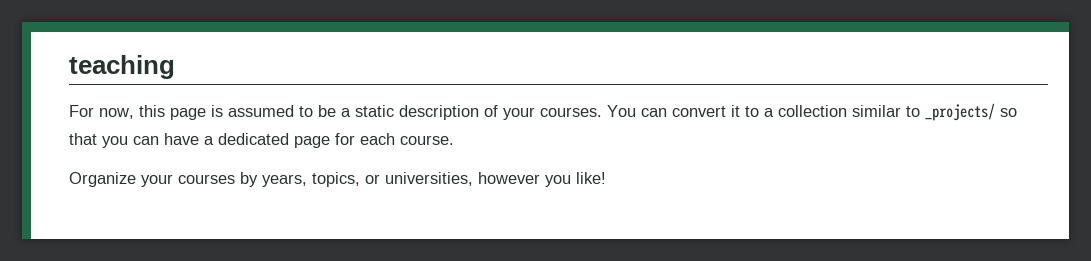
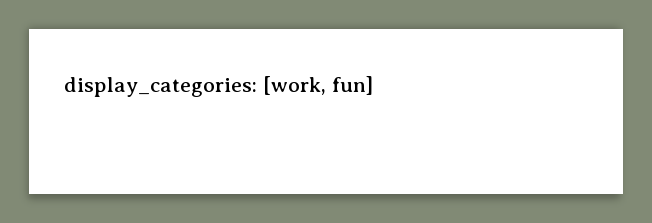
[69,55,175,79] [69,103,1017,121] [69,133,454,148] [69,172,606,187] teaching // For now, this page is assumed to be a static description of your courses. You can convert it to a collection similar to _projects/ so that you can have a dedicated page for each course. // Organize your courses by years, topics, or universities, however you like! -> [64,76,373,97] display_categories: [work, fun]

